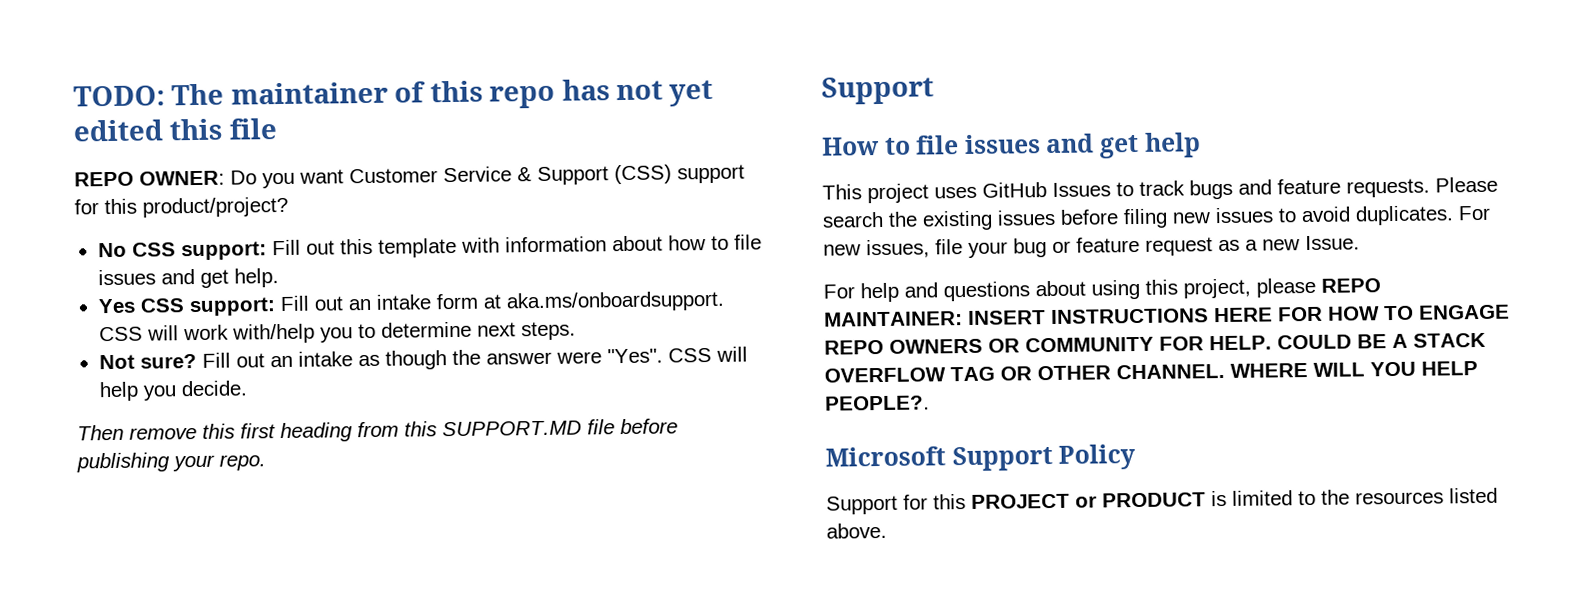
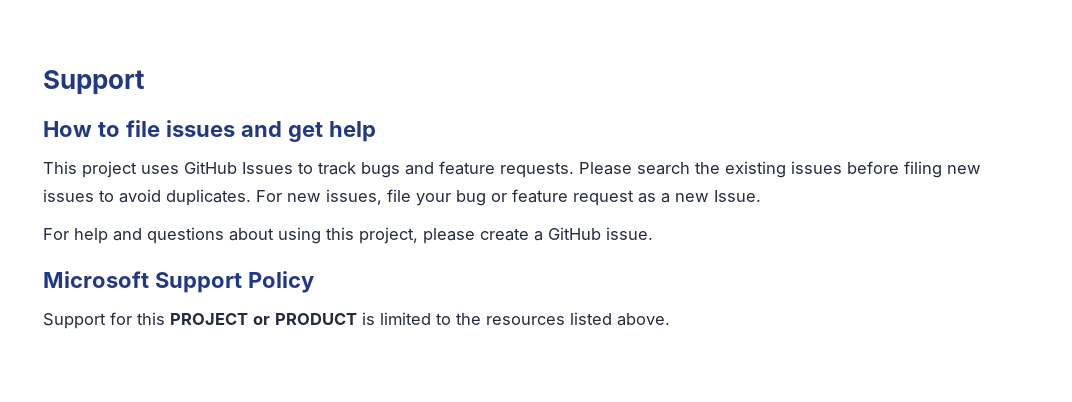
[73,79,714,109] [73,118,277,142] [74,164,745,189] [74,196,288,218] [97,234,762,261] [97,268,279,288] [97,290,725,317] [98,321,576,344] [98,346,748,370] [98,380,247,402] [77,418,678,443] [76,452,266,473] TODO: The maintainer of this repo has not yet edited this file // REPO OWNER: Do you want Customer Service & Support (CSS) support for this product/project? // No CSS support: Fill out this template with information about how to file issues and get help. // Yes CSS support: Fill out an intake form at aka.ms/onboardsupport. CSS will work with/help you to determine next steps. // Not sure? Fill out an intake as though the answer were "Yes". CSS will help you decide. // Then remove this first heading from this SUPPORT.MD file before publishing your repo. // -> (43, 82) none
[1321,278,1381,293] [824,304,1510,327] [824,332,1486,355] [824,361,1478,383] [825,395,930,411] REPO MAINTAINER: INSERT INSTRUCTIONS HERE FOR HOW TO ENGAGE REPO OWNERS OR COMMUNITY FOR HELP. COULD BE A STACK OVERFLOW TAG OR OTHER CHANNEL. WHERE WILL YOU HELP PEOPLE?. -> [480,227,653,241] create a GitHub issue.

